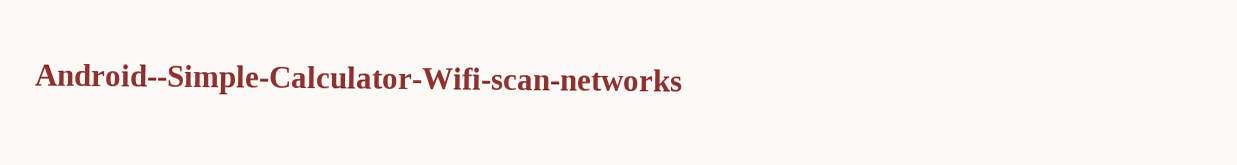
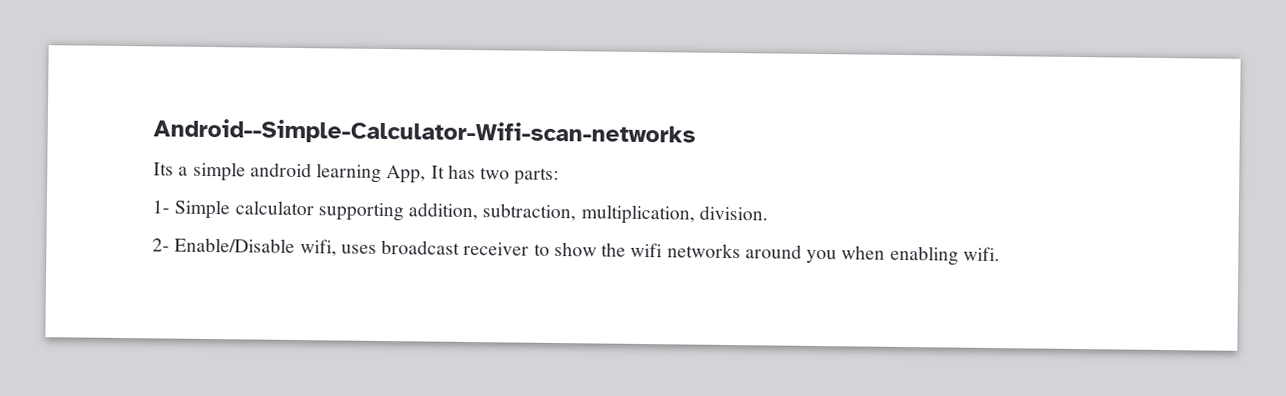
(683, 81) none -> [153,161,560,186] [152,199,768,225] [152,237,1000,266] // Its a simple android learning App, It has two parts: // 1- Simple calculator supporting addition, subtraction, multiplication, division. // 2- Enable/Disable wifi, uses broadcast receiver to show the wifi networks around you when enabling wifi.

